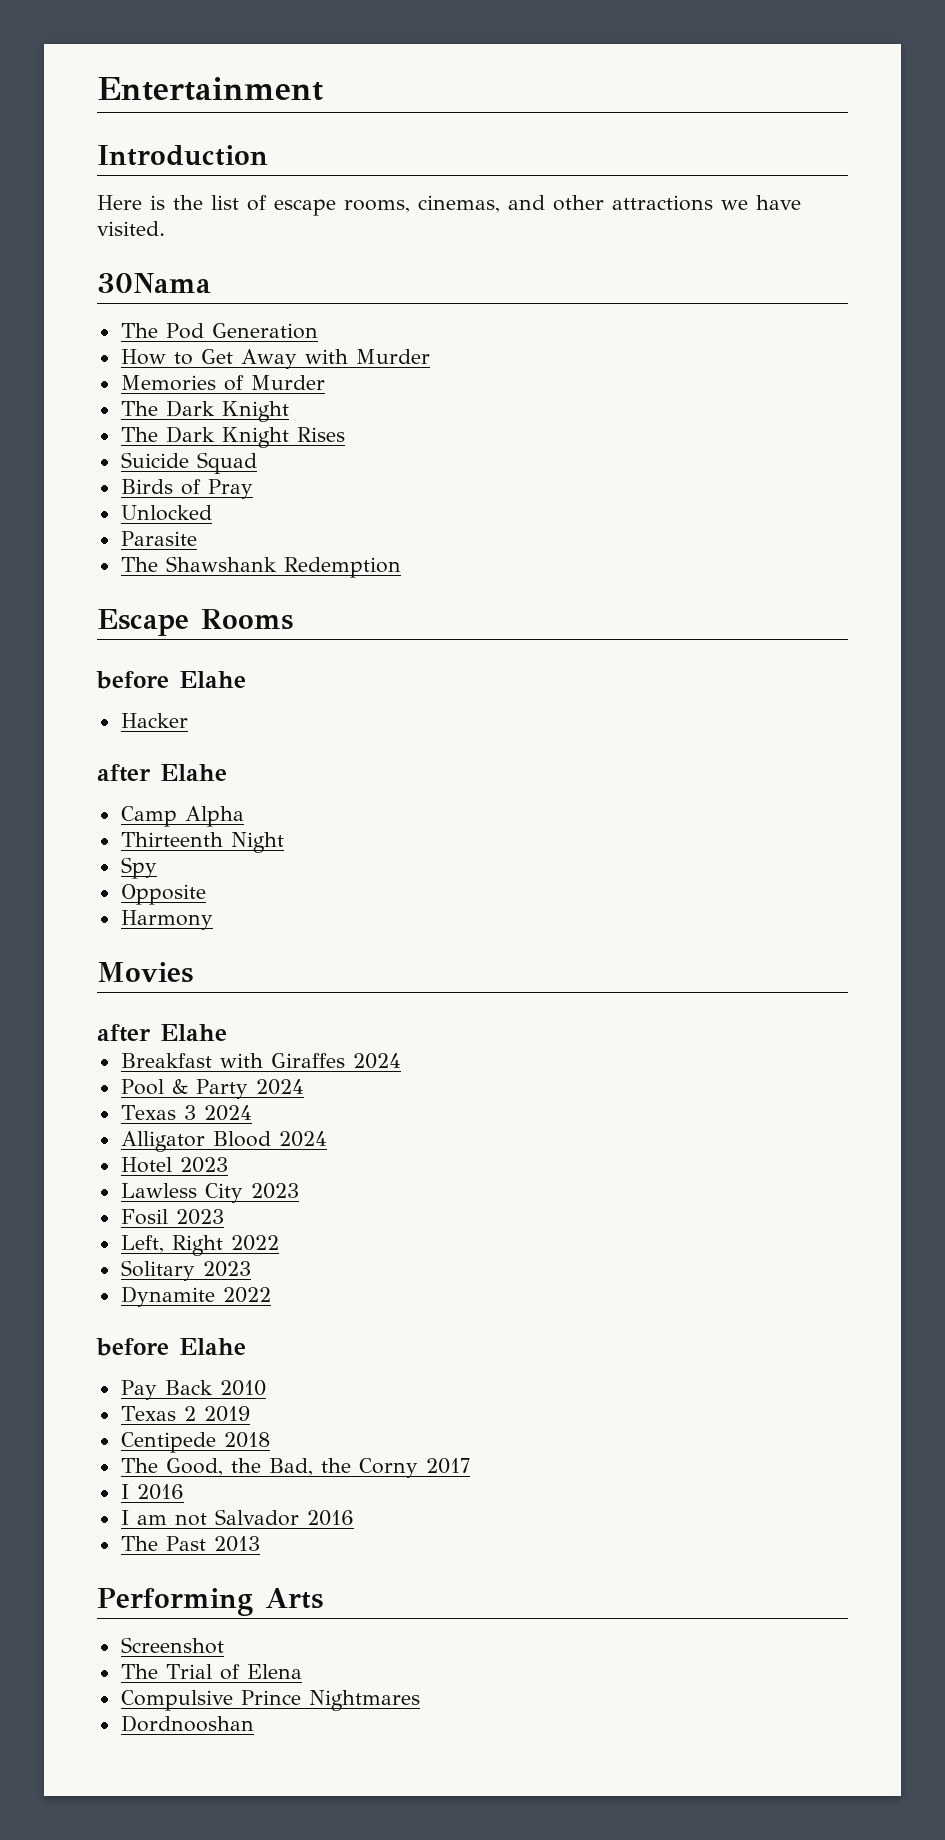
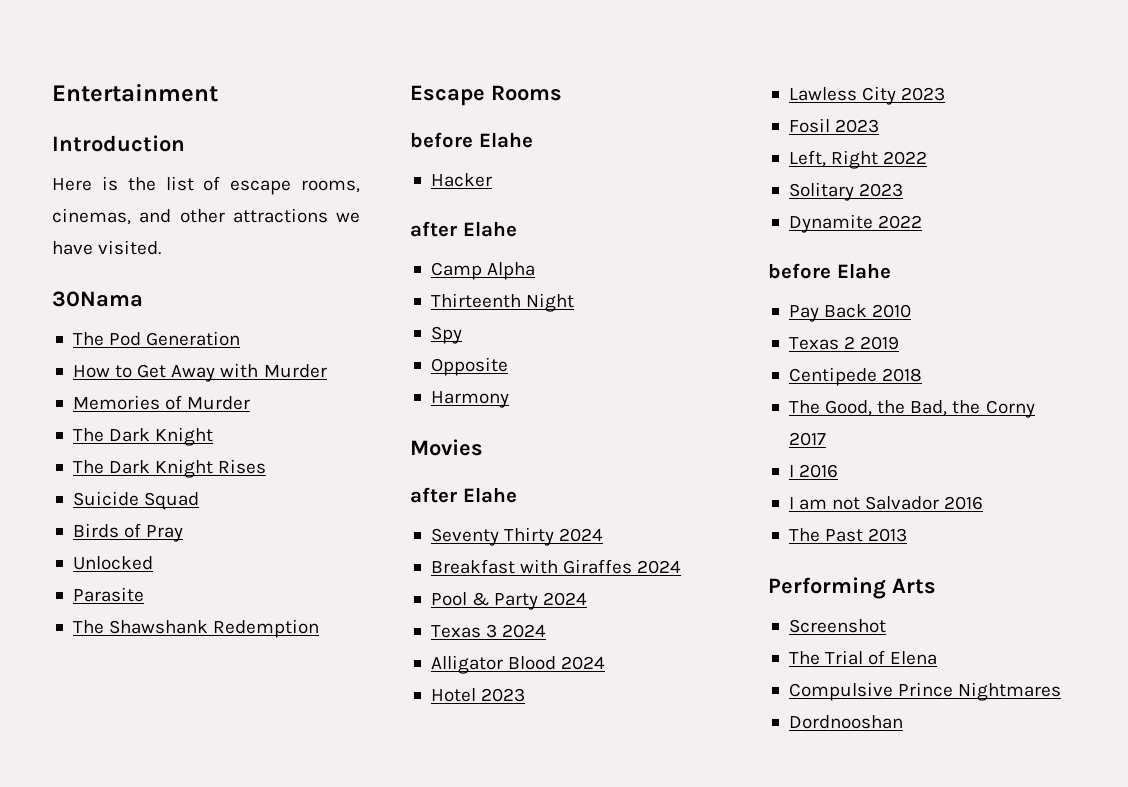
(227, 1032) none -> [430,527,604,546] // Seventy Thirty 2024

